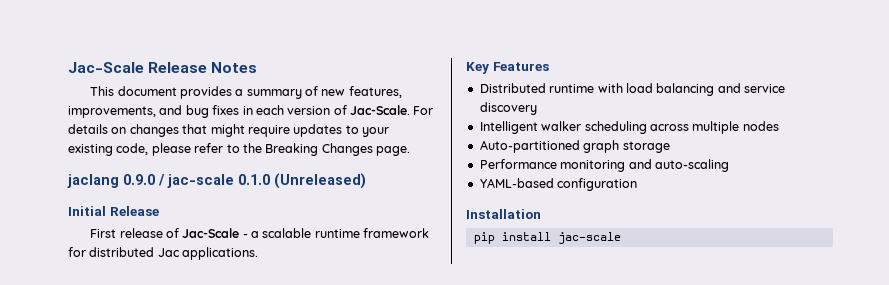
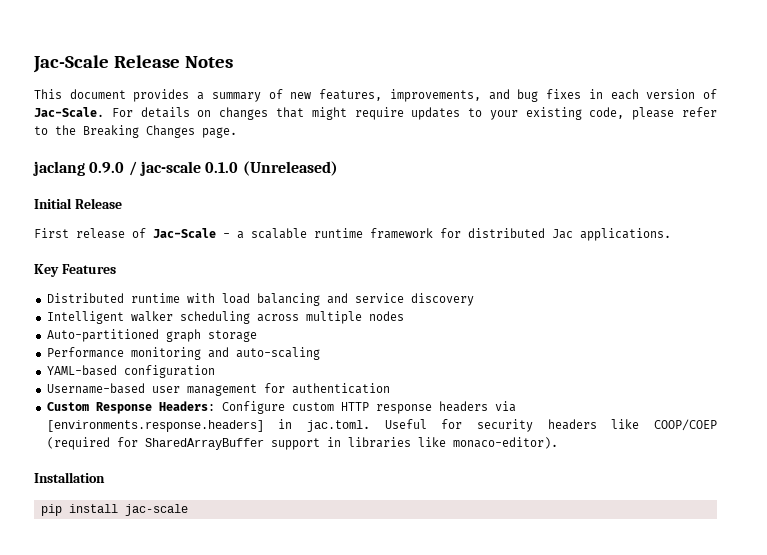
(638, 184) none -> [46,383,390,396] [46,401,516,414] [46,419,718,432] [46,437,558,450] // Username-based user management for authentication // Custom Response Headers: Configure custom HTTP response headers via [environments.response.headers] in jac.toml. Useful for security headers like COOP/COEP (required for SharedArrayBuffer support in libraries like monaco-editor).

